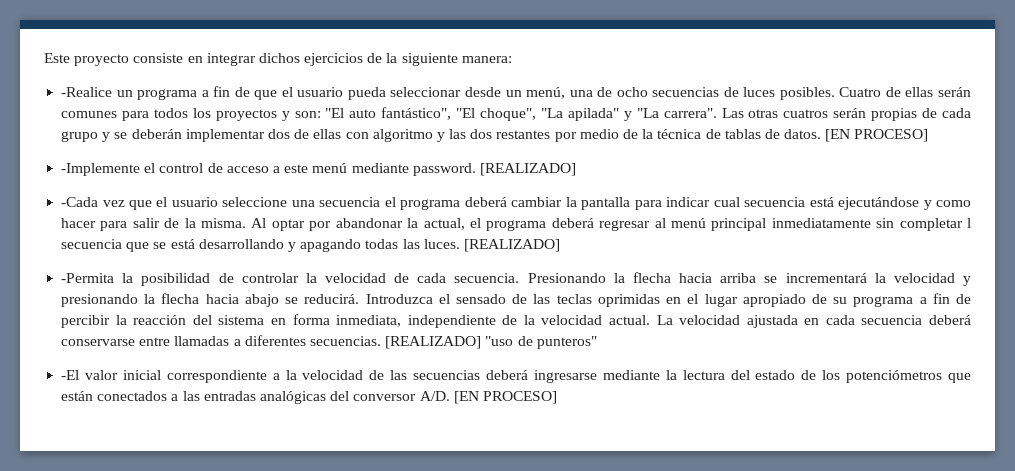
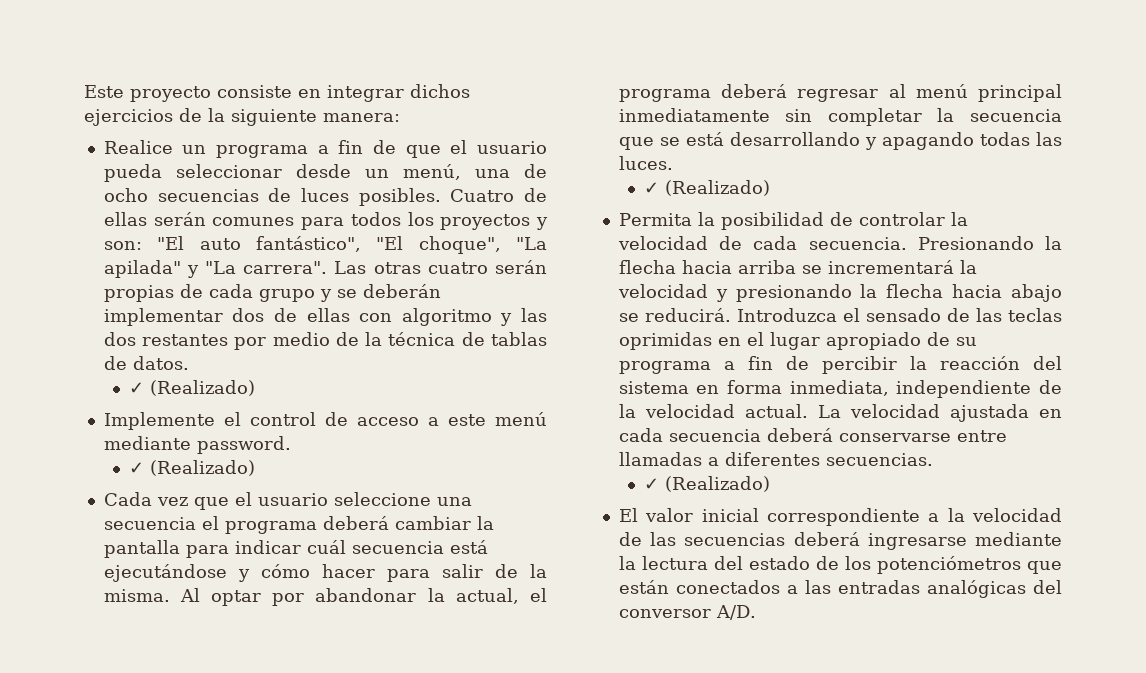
[61,87,113,97] -Realice -> [103,140,173,154] Realice
[783,109,829,118] cuatros -> [427,262,488,274] cuatro
[825,129,929,142] [61,163,141,176] [EN PROCESO] // -Implemente -> [129,380,256,396] [103,412,215,430] // ✓ (Realizado) // Implemente
[479,163,576,176] [61,197,99,207] [REALIZADO] // -Cada -> [129,460,256,476] [103,492,152,506] // ✓ (Realizado) // Cada
[713,197,740,207] cual -> [306,540,346,554] cuál
[936,200,972,207] como -> [260,564,310,578] cómo
[967,218,971,228] l -> [937,108,955,122] la
[463,239,560,252] [61,273,115,283] [REALIZADO] // -Permita -> [644,180,771,196] [618,213,692,226] // ✓ (Realizado) // Permita
[385,336,597,349] [61,370,80,380] [REALIZADO] "uso de punteros" // -El -> [644,476,771,492] [618,508,638,522] // ✓ (Realizado) // El
[453,391,557,404] [EN PROCESO] -> (756, 612) none

